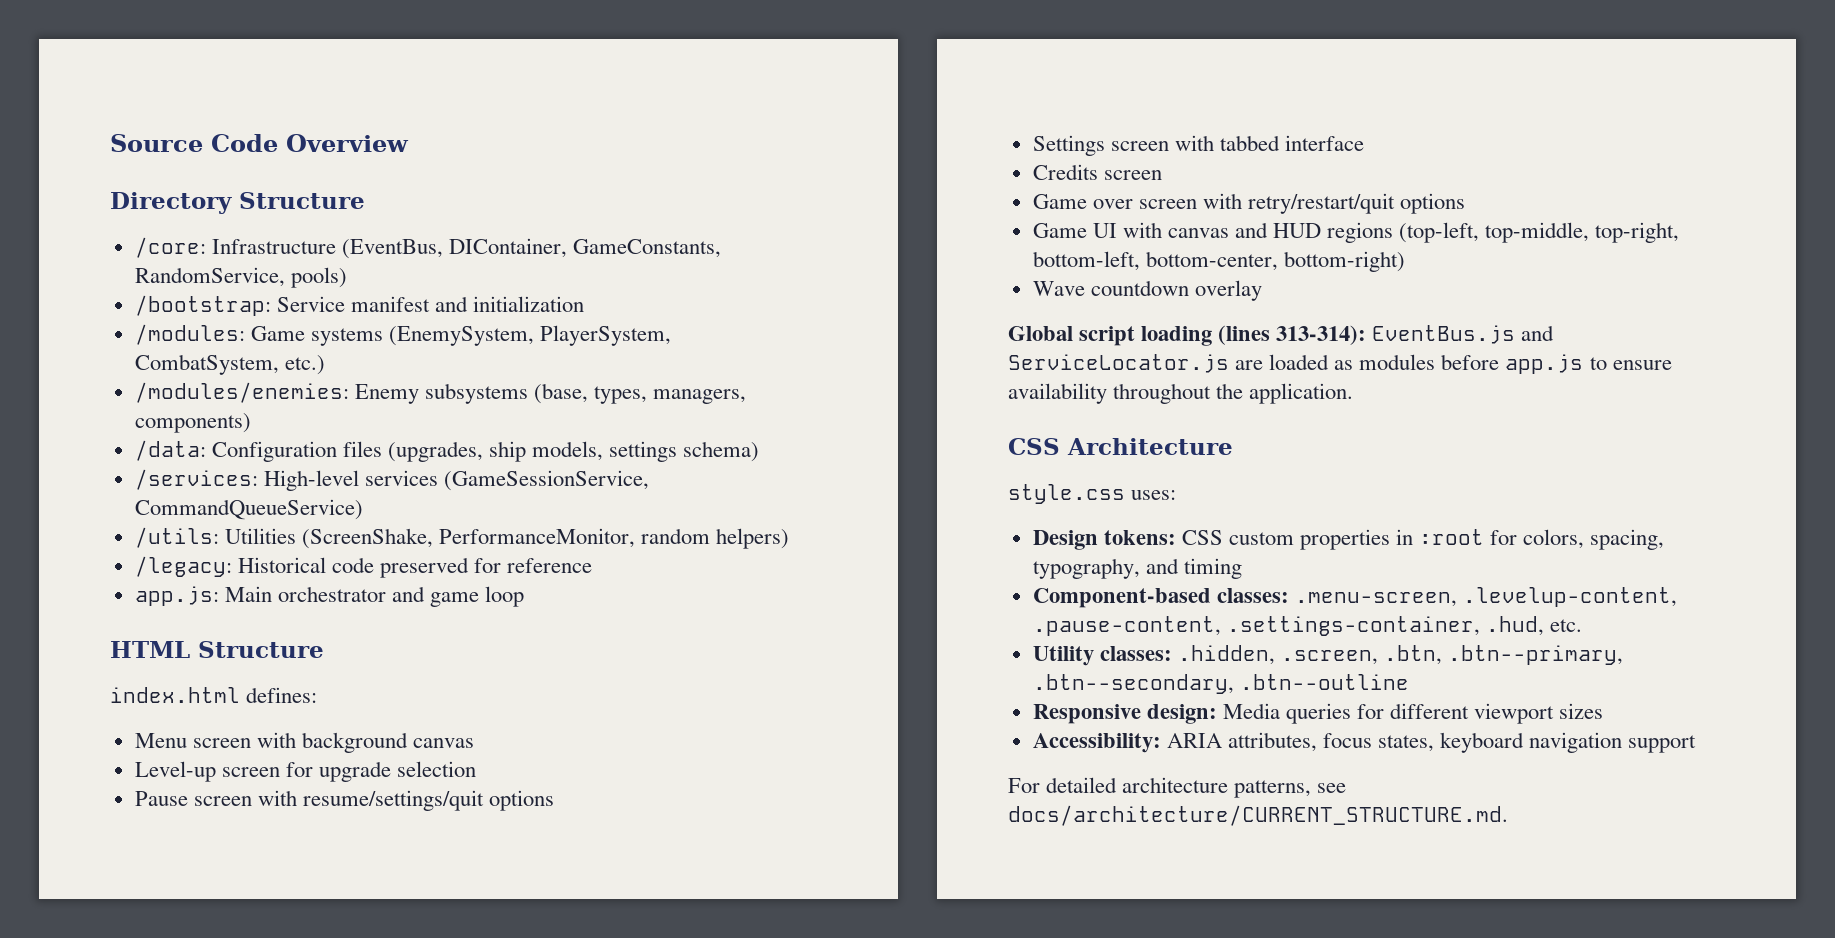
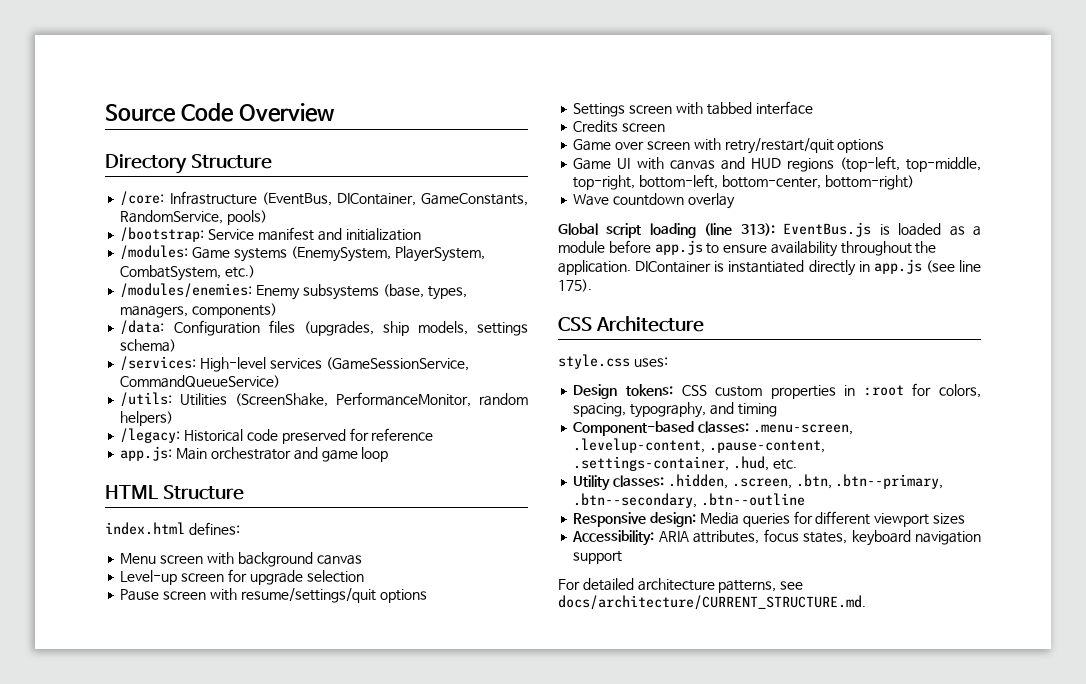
[1218,325,1555,345] [1008,354,1436,373] (lines 313-314): EventBus.js and ServiceLocator.js are loaded as modules -> [704,222,982,237] [558,241,605,253] (line 313): EventBus.js is loaded as a module
(1354, 393) none -> [635,259,981,276] [558,279,592,292] DIContainer is instantiated directly in app.js (see line 175).

